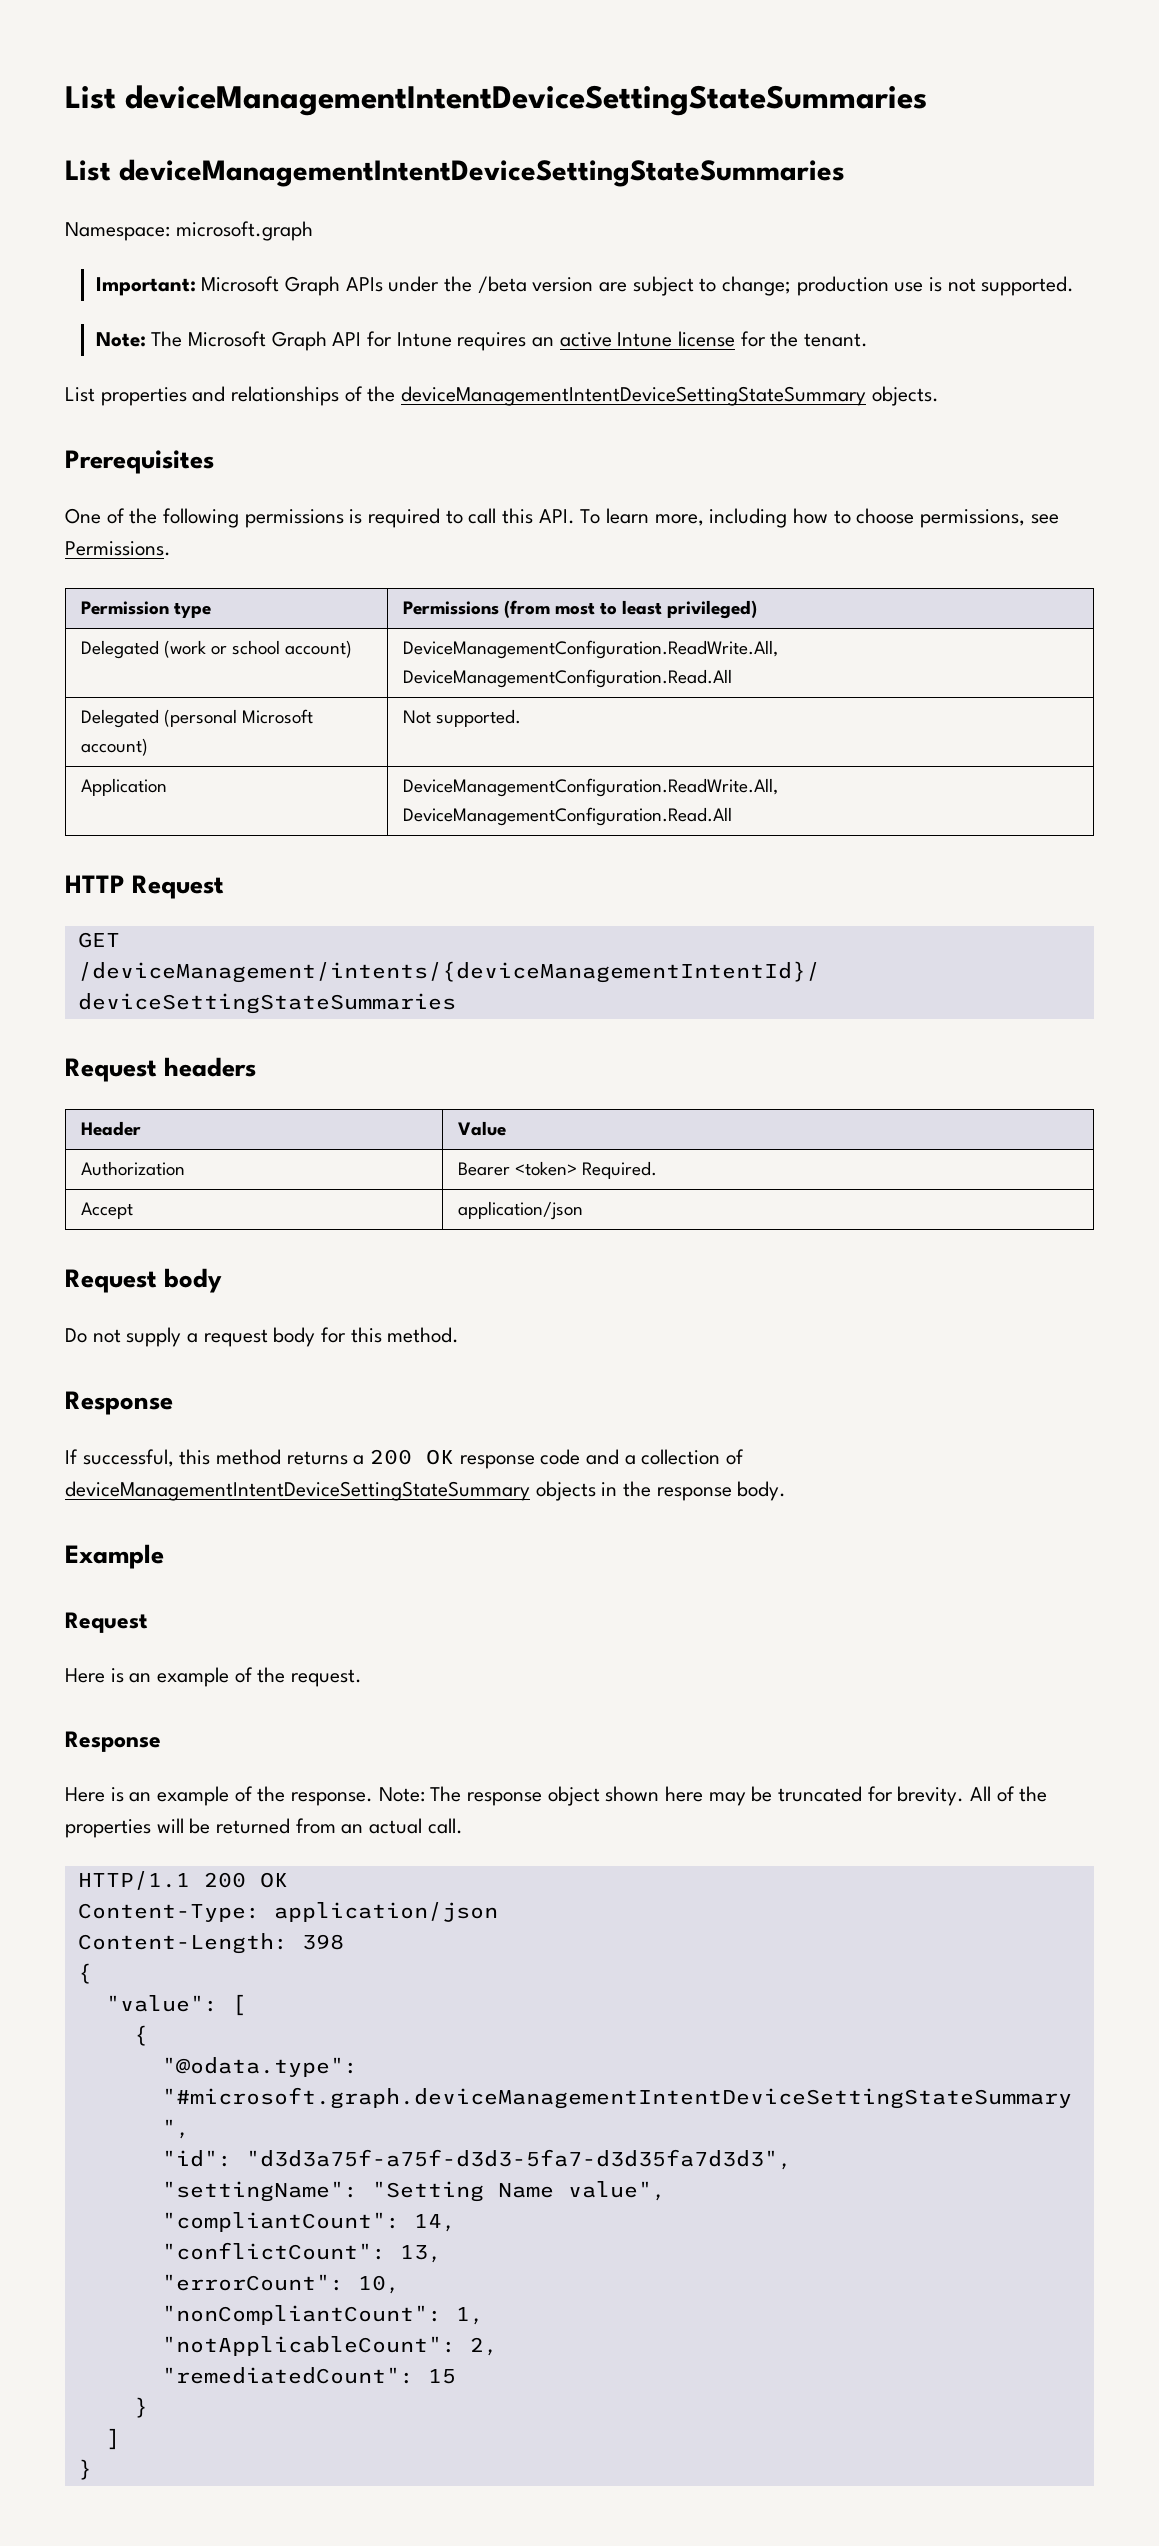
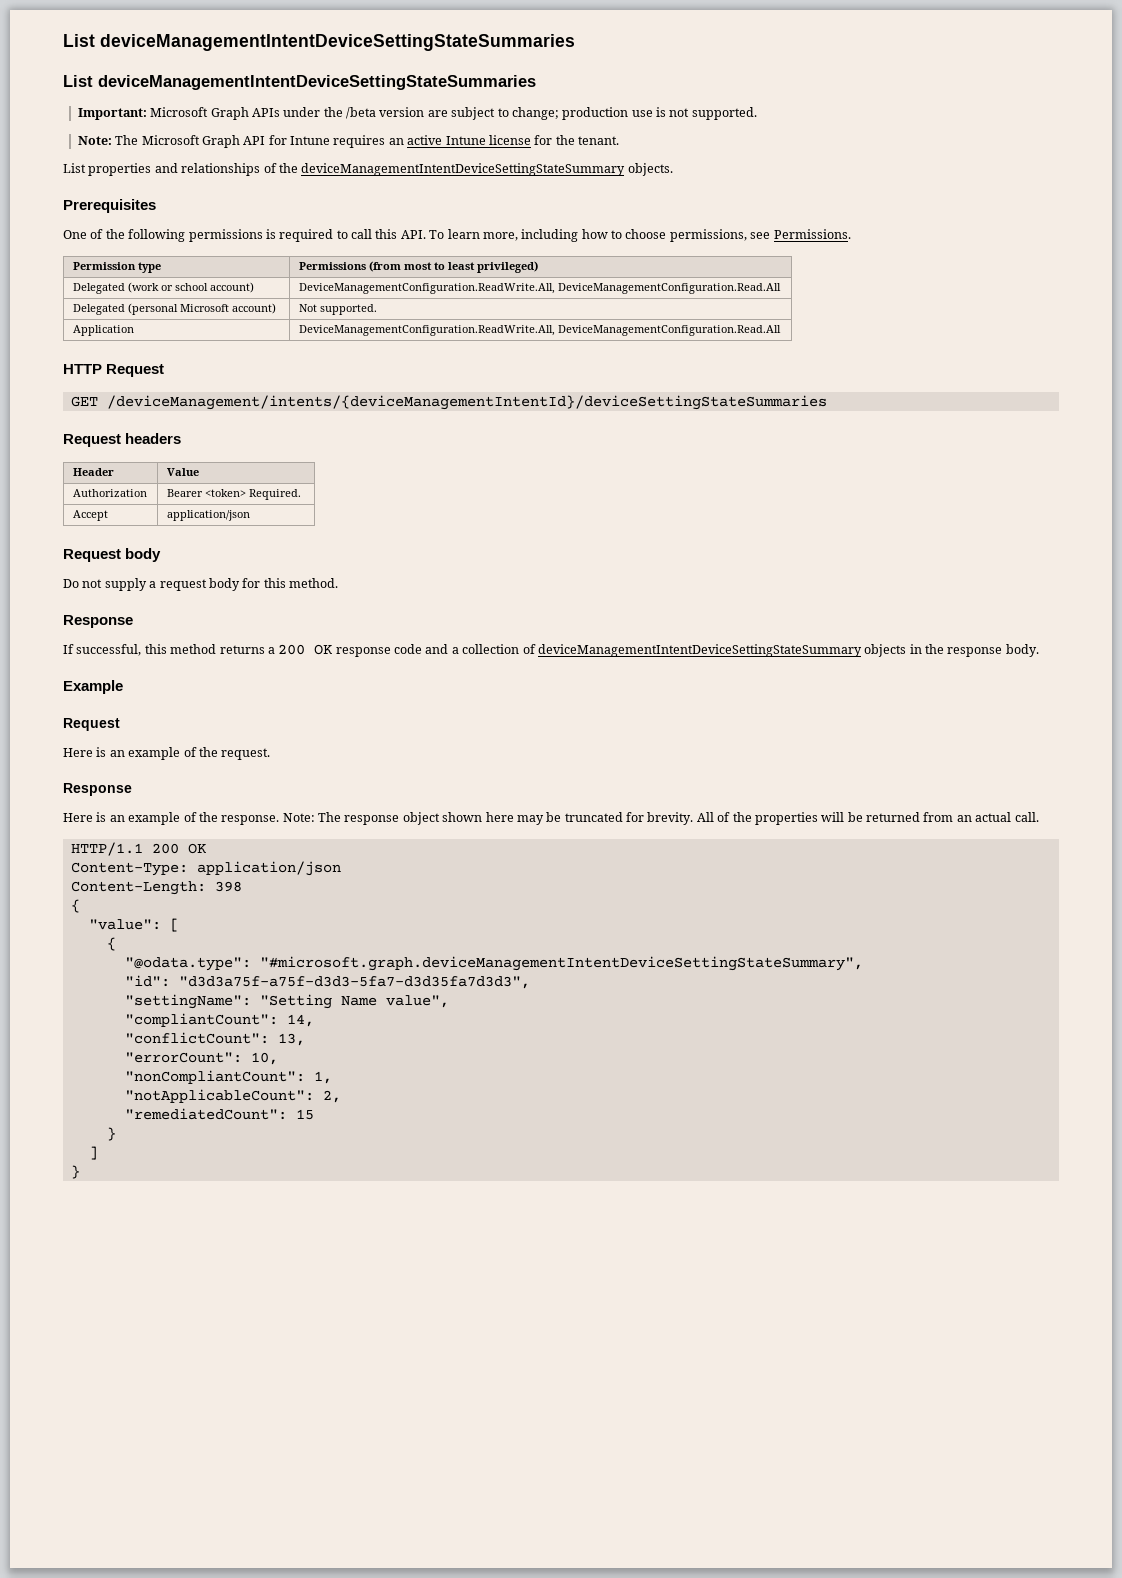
[65,221,313,241] // Namespace: microsoft.graph -> (536, 82) none

